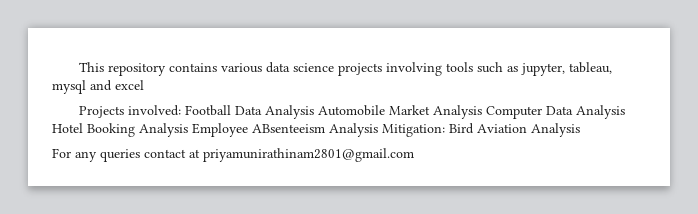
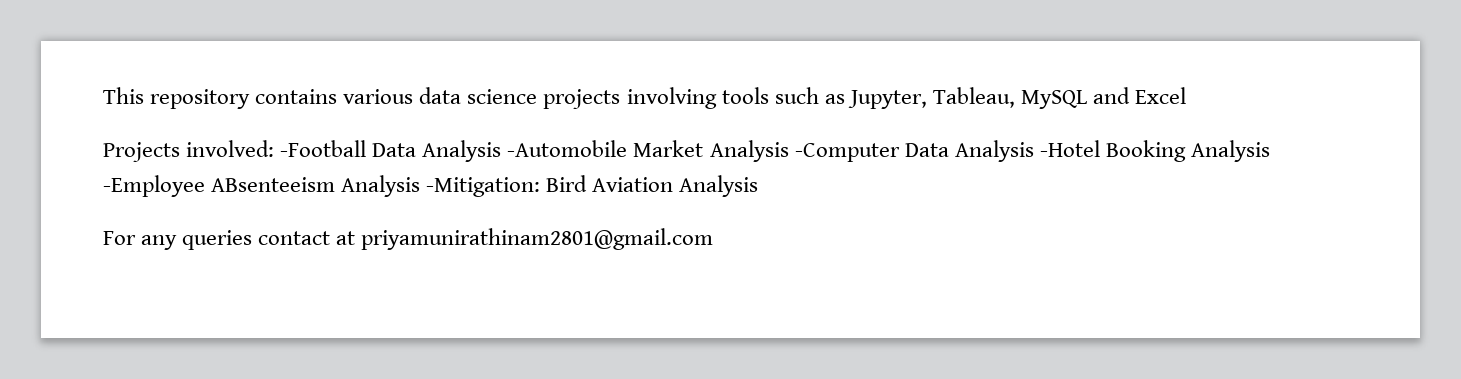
[521,62,613,76] [52,80,144,94] jupyter, tableau, mysql and excel -> [847,87,1187,109] Jupyter, Tableau, MySQL and Excel
[185,105,386,119] Football Data Analysis Automobile -> [280,140,628,162] -Football Data Analysis -Automobile
[486,105,626,119] [52,123,83,133] Computer Data Analysis Hotel -> [794,140,1100,162] -Computer Data Analysis -Hotel
[192,123,248,137] Employee -> [103,175,205,197] -Employee
[382,124,445,137] Mitigation: -> [426,177,541,197] -Mitigation:

